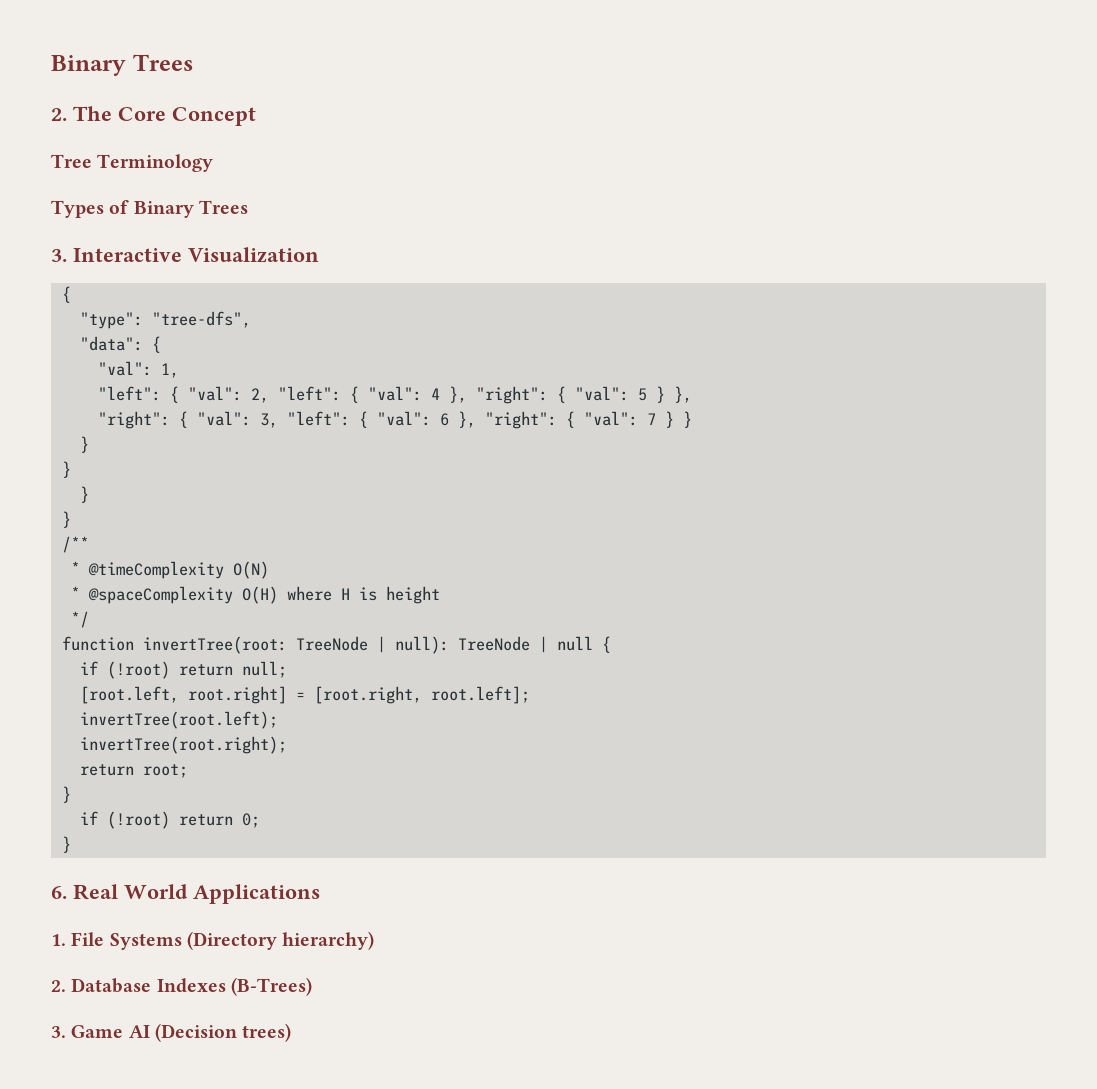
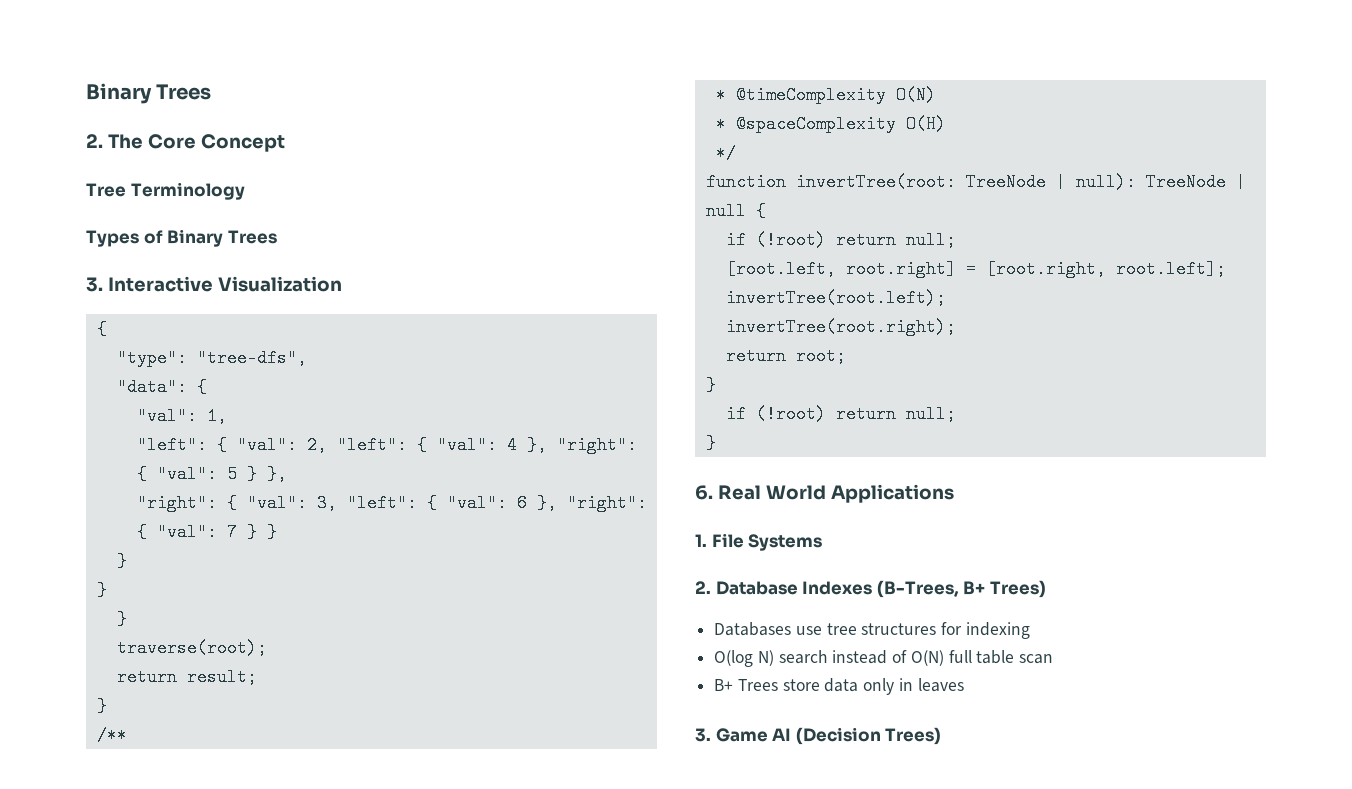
(89, 494) none -> [116,639,267,657] [116,668,257,686] // traverse(root); // return result;
[286,586,440,604] where H is height -> (946, 124) none
[241,813,260,828] 0; -> [905,405,956,423] null;
[186,931,375,950] (Directory hierarchy) -> (823, 542) none
[230,977,312,996] (B-Trees) -> [876,580,1046,598] [714,622,1030,639] [714,650,1054,667] [714,678,964,695] (B-Trees, B+ Trees) // Databases use tree structures for indexing // O(log N) search instead of O(N) full table scan // B+ Trees store data only in leaves
[242,1023,292,1042] trees) -> [885,727,942,745] Trees)

